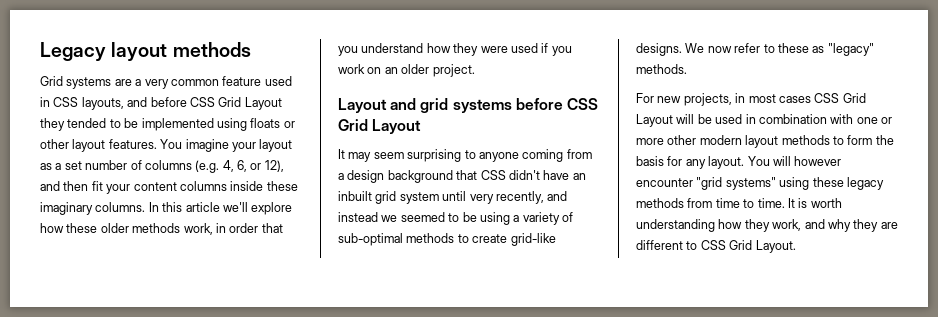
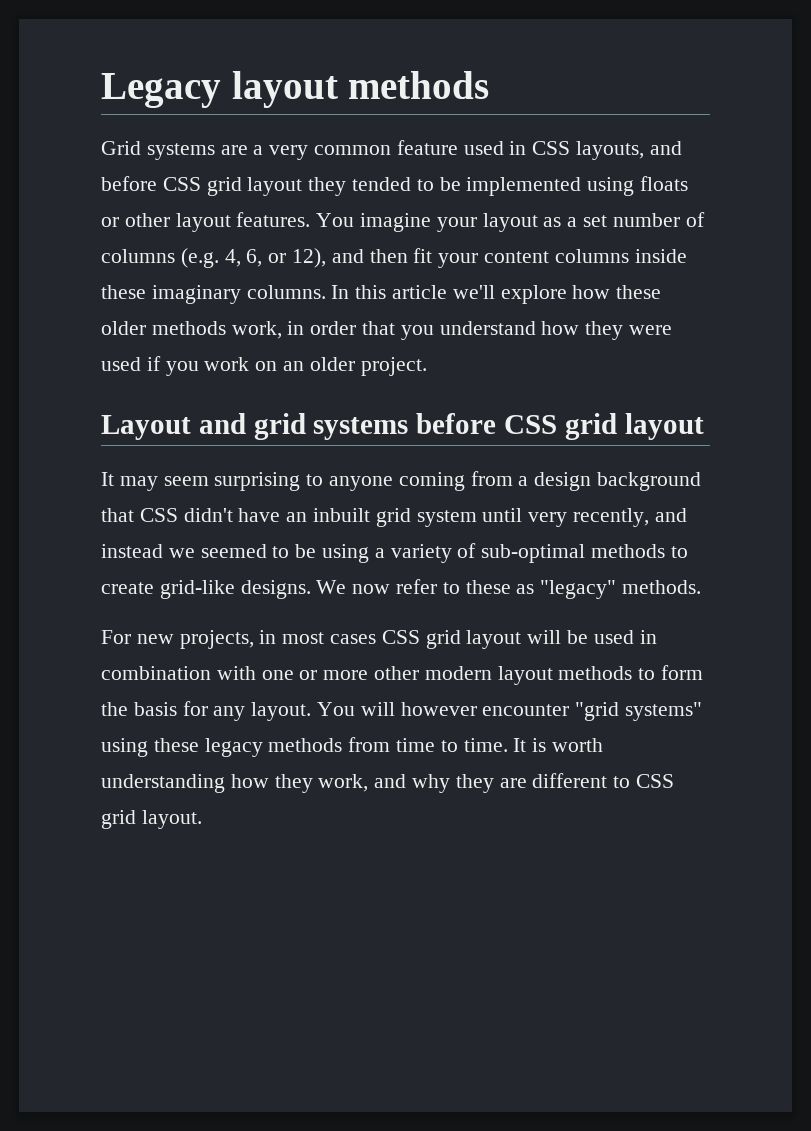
[218,97,282,110] Grid Layout -> [206,177,303,196] grid layout
[338,119,422,134] Grid Layout -> [564,413,704,440] grid layout
[842,93,866,103] [636,114,673,127] Grid Layout -> [425,630,522,649] grid layout
[729,240,796,253] Grid Layout. -> [101,810,202,829] grid layout.

